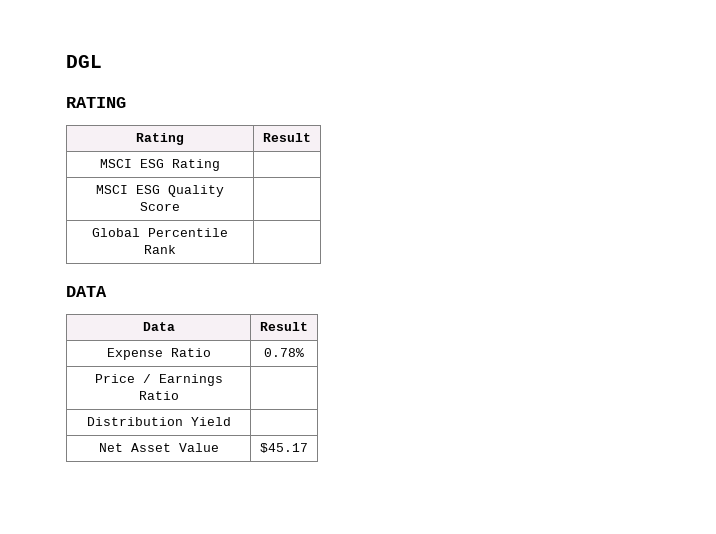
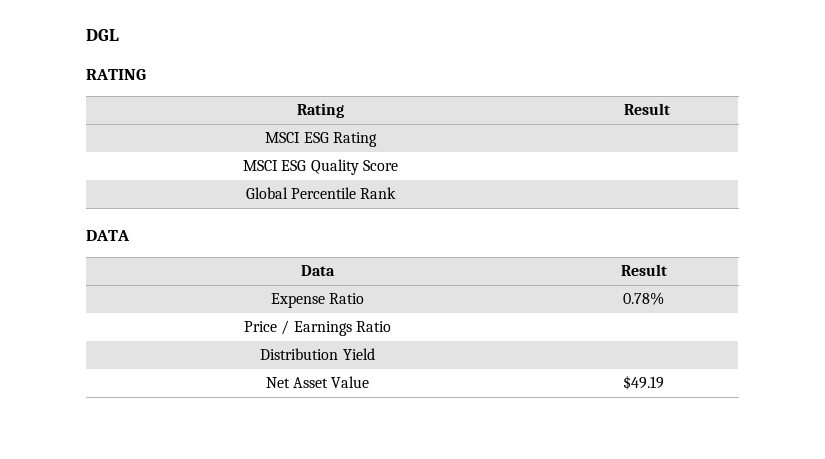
[260,443,308,453] $45.17 -> [623,375,664,390] $49.19

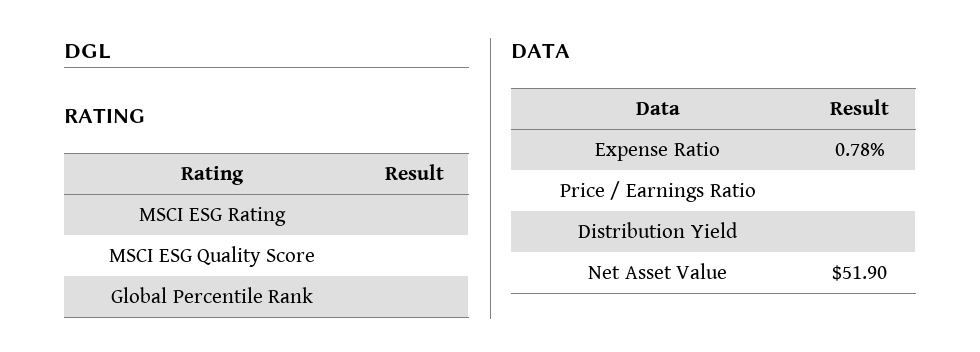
[623,375,664,390] $49.19 -> [832,265,887,281] $51.90

